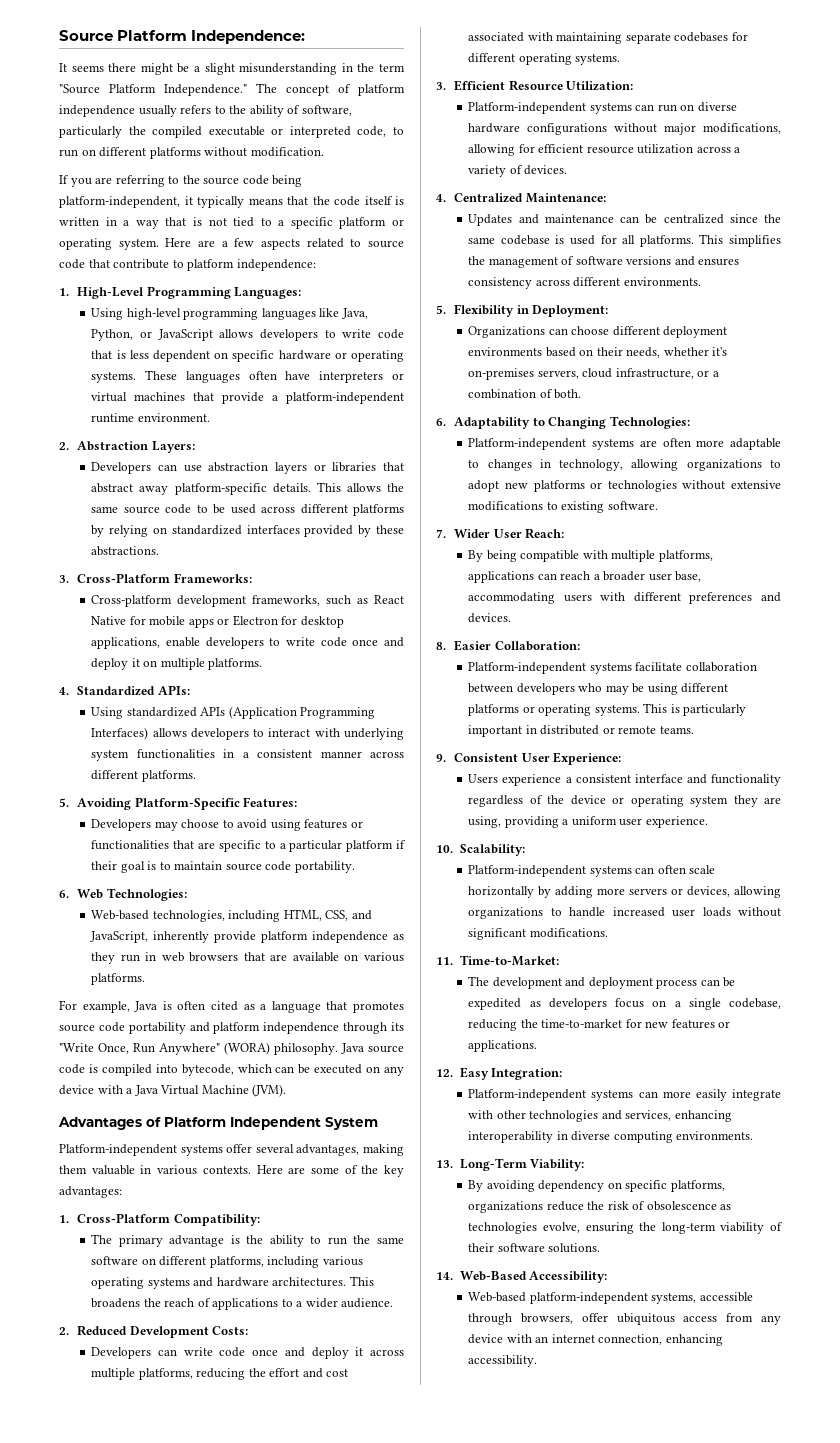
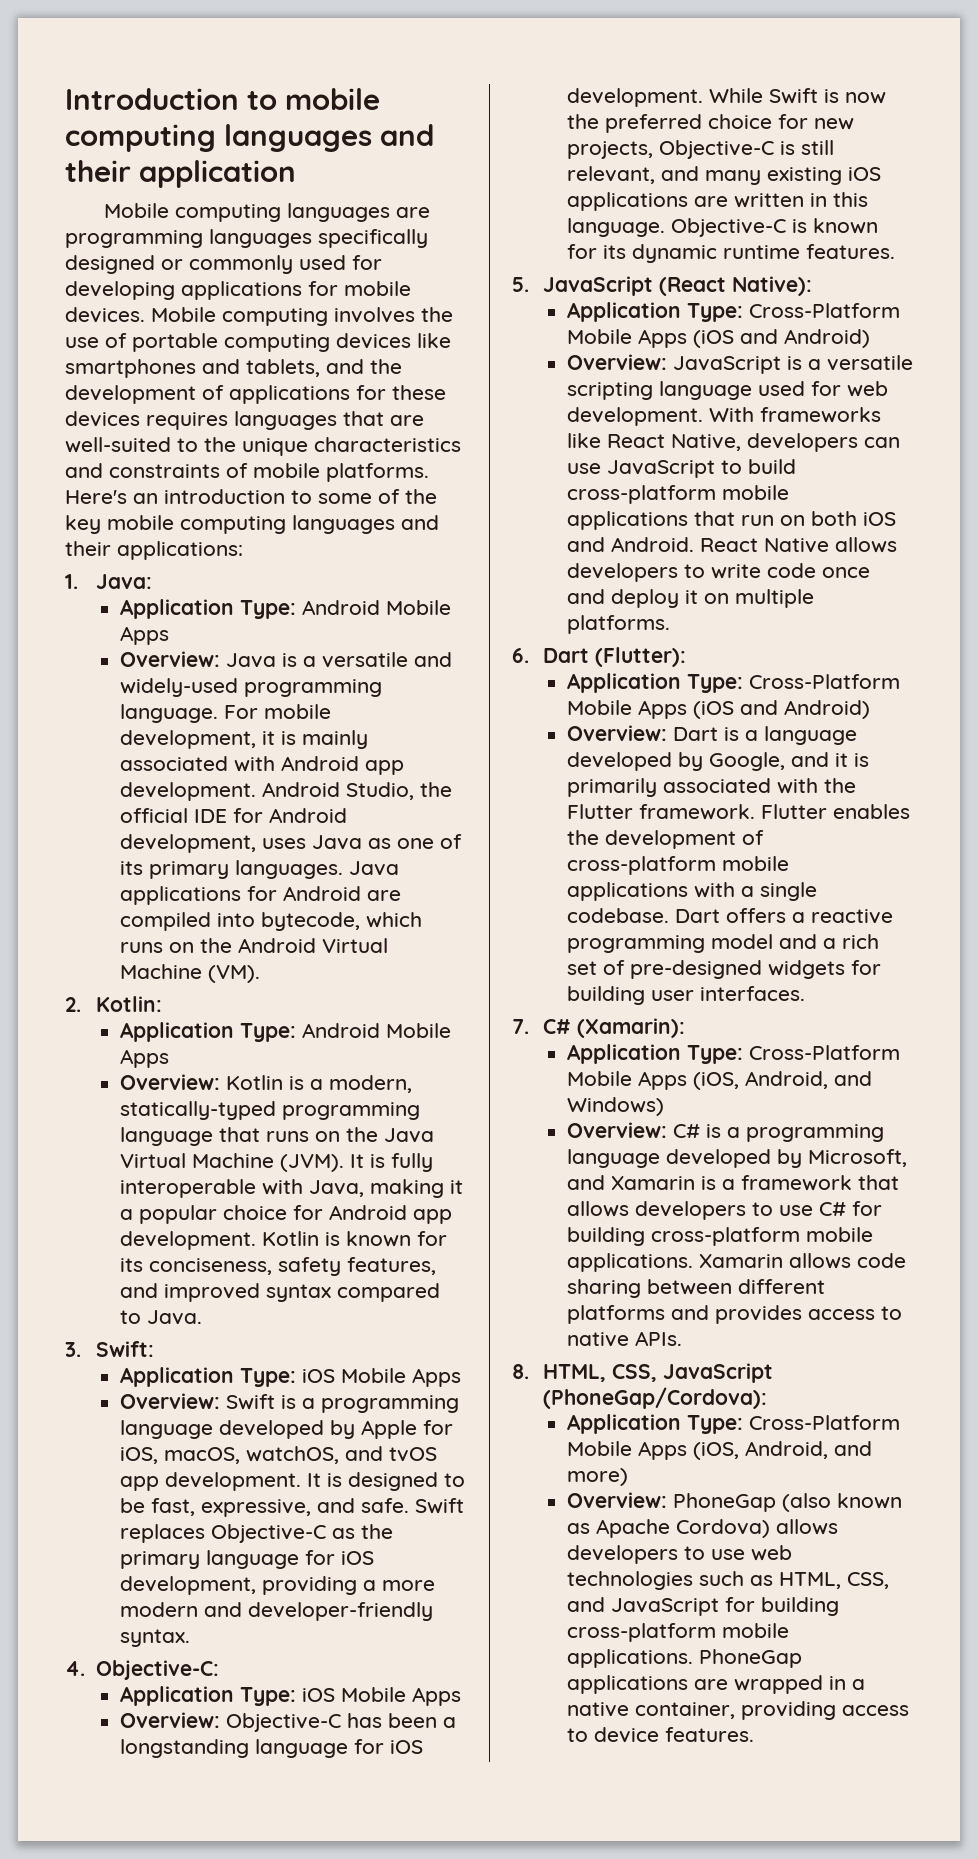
[59,30,306,44] [59,63,405,75] [59,83,405,96] [59,105,352,117] [59,126,404,138] [59,147,324,159] [59,175,303,187] [59,196,404,208] [59,217,404,229] [59,238,404,250] [59,259,316,271] [59,286,302,299] [91,308,368,320] [91,329,404,341] [91,350,405,362] [91,370,405,383] [91,392,405,404] [91,413,210,423] [59,441,195,453] [91,462,404,474] [91,482,404,495] [91,504,405,516] [91,525,405,537] [91,546,160,556] [59,573,252,583] [91,595,404,607] [91,615,344,628] [91,637,200,649] Source Platform Independence: // It seems there might be a slight misunderstanding in the term "Source Platform Independence." The concept of platform independence usually refers to the ability of software, particularly the compiled executable or interpreted code, to run on different platforms without modification. // If you are referring to the source code being platform-independent, it typically means that the code itself is written in a way that is not tied to a specific platform or operating system. Here are a few aspects related to source code that contribute to platform independence: // 1. High-Level Programming Languages: // Using high-level programming languages like Java, Python, or JavaScript allows developers to write code that is less dependent on specific hardware or operating systems. These languages often have interpreters or virtual machines that provide a platform-independent runtime environment. // 2. Abstraction Layers: // Developers can use abstraction layers or libraries that abstract away platform-specific details. This allows the same source code to be used across different platforms by relying on standardized interfaces provided by these abstractions. // 3. Cross-Platform Frameworks: // Cross-platform development frameworks, such as React Native for mobile apps or Electron for desktop applications, enable -> [65,88,380,110] [65,124,434,152] [65,160,296,188] [104,203,431,222] [65,229,428,248] [65,255,382,274] [65,281,411,300] [65,307,453,326] [65,333,451,352] [65,359,402,378] [65,385,446,404] [65,411,424,430] [65,437,461,456] [65,463,429,482] [65,489,437,504] [65,515,439,534] [65,541,243,560] [65,574,153,589] [119,599,451,619] [119,626,169,645] [119,651,452,668] [119,678,382,697] [119,704,331,723] [119,730,368,749] [119,756,404,775] [119,782,452,801] [119,808,347,823] [119,834,462,853] [119,860,399,879] [119,886,401,905] [119,912,422,931] [119,938,388,953] [119,964,260,983] [65,996,163,1012] [119,1022,451,1042] [119,1049,169,1068] [119,1074,412,1093] [119,1101,420,1120] [119,1127,434,1146] [119,1153,433,1172] [119,1179,463,1198] [119,1205,452,1224] [119,1231,447,1250] [119,1257,436,1276] [119,1283,440,1302] [119,1310,202,1325] [65,1341,155,1357] [119,1367,461,1387] [119,1393,459,1413] [119,1420,453,1439] [119,1446,437,1464] [119,1472,465,1491] [119,1498,464,1517] [119,1524,393,1543] [119,1550,374,1569] [119,1576,435,1595] [119,1602,433,1621] [119,1629,190,1647] [65,1660,220,1680] [119,1686,461,1706] [119,1712,456,1732] [119,1739,423,1758] [566,88,886,107] [566,114,854,133] [566,140,834,159] [566,166,881,185] [566,192,868,211] [566,218,878,237] [566,244,895,263] [512,276,813,296] [566,302,900,322] [566,329,870,348] [566,354,913,374] [566,381,888,400] [566,407,881,426] [566,433,900,452] [566,459,796,478] [566,485,789,504] [566,511,896,530] [566,537,897,553] Introduction to mobile computing languages and their application // Mobile computing languages are programming languages specifically designed or commonly used for developing applications for mobile devices. Mobile computing involves the use of portable computing devices like smartphones and tablets, and the development of applications for these devices requires languages that are well-suited to the unique characteristics and constraints of mobile platforms. Here's an introduction to some of the key mobile computing languages and their applications: // 1. Java: // Application Type: Android Mobile Apps // Overview: Java is a versatile and widely-used programming language. For mobile development, it is mainly associated with Android app development. Android Studio, the official IDE for Android development, uses Java as one of its primary languages. Java applications for Android are compiled into bytecode, which runs on the Android Virtual Machine (VM). // 2. Kotlin: // Application Type: Android Mobile Apps // Overview: Kotlin is a modern, statically-typed programming language that runs on the Java Virtual Machine (JVM). It is fully interoperable with Java, making it a popular choice for Android app development. Kotlin is known for its conciseness, safety features, and improved syntax compared to Java. // 3. Swift: // Application Type: iOS Mobile Apps // Overview: Swift is a programming language developed by Apple for iOS, macOS, watchOS, and tvOS app development. It is designed to be fast, expressive, and safe. Swift replaces Objective-C as the primary language for iOS development, providing a more modern and developer-friendly syntax. // 4. Objective-C: // Application Type: iOS Mobile Apps // Overview: Objective-C has been a longstanding language for iOS development. While Swift is now the preferred choice for new projects, Objective-C is still relevant, and many existing iOS applications are written in this language. Objective-C is known for its dynamic runtime features. // 5. JavaScript (React Native): // Application Type: Cross-Platform Mobile Apps (iOS and Android) // Overview: JavaScript is a versatile scripting language used for web development. With frameworks like React Native, developers can use JavaScript to build cross-platform mobile applications that run on both iOS and Android. React Native allows
[59,685,190,696] [91,706,376,719] [91,727,404,740] [91,749,405,761] [91,770,196,782] [59,797,298,810] [91,819,363,831] [91,840,407,852] [91,861,355,873] [59,888,187,901] [91,909,372,922] [90,931,404,943] [91,952,405,964] [91,973,146,985] [59,1000,404,1013] [59,1022,404,1034] [59,1042,404,1055] [59,1064,404,1076] [59,1084,287,1097] [58,1117,378,1130] [59,1144,404,1156] [59,1165,404,1177] [59,1186,122,1198] [59,1213,260,1226] [91,1234,405,1247] [91,1256,363,1268] [91,1276,374,1289] [91,1298,394,1310] [59,1325,249,1338] [91,1347,405,1359] [91,1368,349,1380] [468,32,748,44] [468,53,621,65] [436,80,634,91] [468,102,737,114] [468,123,781,135] [468,144,741,156] [468,165,568,177] [436,193,606,203] [468,214,781,226] [468,234,782,247] [468,256,740,268] [468,277,701,289] [436,304,609,317] [468,326,728,338] [468,347,728,358] [468,368,719,380] [468,389,582,399] [436,416,690,429] [468,438,781,450] [468,459,781,471] [468,480,781,492] [468,501,658,513] [436,528,565,539] [468,550,713,562] [468,571,702,583] [468,592,781,604] [468,613,512,623] [436,640,580,651] [468,662,757,674] [468,683,729,695] [468,703,747,716] [468,725,694,737] [436,752,622,765] [468,774,781,786] [468,795,782,807] [468,816,708,828] [436,844,525,856] [468,865,716,877] [468,886,781,898] [468,907,781,919] [468,928,608,940] [436,955,559,966] [468,976,736,989] [468,998,781,1010] [468,1019,731,1031] [468,1040,538,1052] [436,1067,563,1080] [468,1089,781,1101] [468,1110,732,1122] [468,1131,754,1143] [436,1158,585,1171] [468,1180,725,1192] [468,1201,732,1213] [468,1222,783,1234] [468,1243,601,1253] [436,1271,608,1283] [468,1292,753,1304] [468,1313,781,1325] [468,1334,723,1346] [468,1355,538,1367] 4. Standardized APIs: // Using standardized APIs (Application Programming Interfaces) allows developers to interact with underlying system functionalities in a consistent manner across different platforms. // 5. Avoiding Platform-Specific Features: // Developers may choose to avoid using features or functionalities that are specific to a particular platform if their goal is to maintain source code portability. // 6. Web Technologies: // Web-based technologies, including HTML, CSS, and JavaScript, inherently provide platform independence as they run in web browsers that are available on various platforms. // For example, Java is often cited as a language that promotes source code portability and platform independence through its "Write Once, Run Anywhere" (WORA) philosophy. Java source code is compiled into bytecode, which can be executed on any device with a Java Virtual Machine (JVM). // Advantages of Platform Independent System // Platform-independent systems offer several advantages, making them valuable in various contexts. Here are some of the key advantages: // 1. Cross-Platform Compatibility: // The primary advantage is the ability to run the same software on different platforms, including various operating systems and hardware architectures. This broadens the reach of applications to a wider audience. // 2. Reduced Development Costs: // Developers can write code once and deploy it across multiple platforms, reducing the effort and cost associated with maintaining separate codebases for different operating systems. // 3. Efficient Resource Utilization: // Platform-independent systems can run on diverse hardware configurations without major modifications, allowing for efficient resource utilization across a variety of devices. // 4. Centralized Maintenance: // Updates and maintenance can be centralized since the same codebase is used for all platforms. This simplifies the management of software versions and ensures consistency across different environments. // 5. Flexibility in Deployment: // Organizations can choose different deployment environments based on their needs, whether it's on-premises servers, cloud infrastructure, or a combination of both. // 6. Adaptability to Changing Technologies: // Platform-independent systems are often more adaptable to changes in technology, allowing organizations to adopt new platforms or technologies without extensive modifications to existing software. // 7. Wider User Reach: // By being compatible with multiple platforms, applications can reach a broader user base, accommodating users with different preferences and devices. // 8. Easier Collaboration: // Platform-independent systems facilitate collaboration between developers who may be using different platforms or operating systems. This is particularly important in distributed or remote teams. // 9. Consistent User Experience: // Users experience a consistent interface and functionality regardless of the device or operating system they are using, providing a uniform user experience. // 10. Scalability: // Platform-independent systems can often scale horizontally by adding more servers or devices, allowing organizations to handle increased user loads without significant modifications. // 11. Time-to-Market: // The development and deployment process can be expedited as developers focus on a single codebase, reducing the time-to-market for new features or applications. // 12. Easy Integration: // Platform-independent systems can more easily integrate with other technologies and services, enhancing interoperability in diverse computing environments. // 13. Long-Term Viability: // By avoiding dependency on specific platforms, organizations reduce the risk of obsolescence as technologies evolve, ensuring the long-term viability of their software solutions. // 14. Web-Based Accessibility: // Web-based platform-independent systems, accessible through browsers, offer ubiquitous access from any device with an internet connection, enhancing accessibility. -> [512,647,687,667] [566,673,900,693] [566,700,870,719] [566,725,857,745] [566,752,869,771] [566,778,856,797] [566,804,910,820] [566,830,764,849] [566,856,789,875] [566,882,817,901] [566,908,893,924] [566,934,879,953] [566,960,881,979] [566,986,805,1005] [512,1018,686,1038] [566,1044,900,1064] [566,1071,872,1090] [566,1097,664,1116] [566,1122,884,1142] [566,1149,907,1168] [566,1175,899,1191] [566,1201,882,1220] [566,1227,873,1246] [566,1253,906,1272] [566,1279,825,1298] [566,1305,902,1324] [566,1331,682,1347] [512,1363,774,1383] [543,1387,768,1409] [566,1414,900,1434] [566,1441,872,1460] [566,1468,628,1486] [566,1492,902,1512] [566,1519,838,1538] [566,1545,792,1564] [566,1571,889,1590] [566,1597,839,1616] [566,1623,789,1642] [566,1649,802,1668] [566,1675,865,1694] [566,1701,909,1720] [566,1727,754,1743] 6. Dart (Flutter): // Application Type: Cross-Platform Mobile Apps (iOS and Android) // Overview: Dart is a language developed by Google, and it is primarily associated with the Flutter framework. Flutter enables the development of cross-platform mobile applications with a single codebase. Dart offers a reactive programming model and a rich set of pre-designed widgets for building user interfaces. // 7. C# (Xamarin): // Application Type: Cross-Platform Mobile Apps (iOS, Android, and Windows) // Overview: C# is a programming language developed by Microsoft, and Xamarin is a framework that allows developers to use C# for building cross-platform mobile applications. Xamarin allows code sharing between different platforms and provides access to native APIs. // 8. HTML, CSS, JavaScript (PhoneGap/Cordova): // Application Type: Cross-Platform Mobile Apps (iOS, Android, and more) // Overview: PhoneGap (also known as Apache Cordova) allows developers to use web technologies such as HTML, CSS, and JavaScript for building cross-platform mobile applications. PhoneGap applications are wrapped in a native container, providing access to device features.

